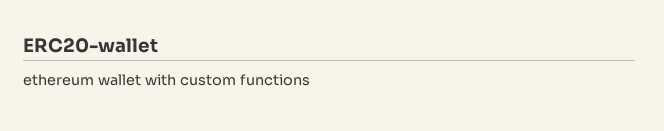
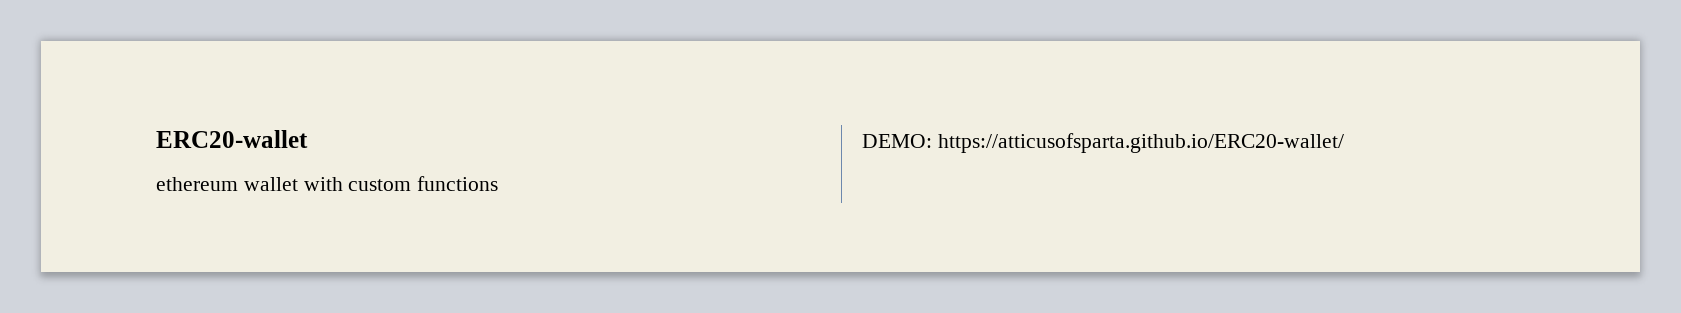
(310, 80) none -> [862,133,1344,153] // DEMO: https://atticusofsparta.github.io/ERC20-wallet/

